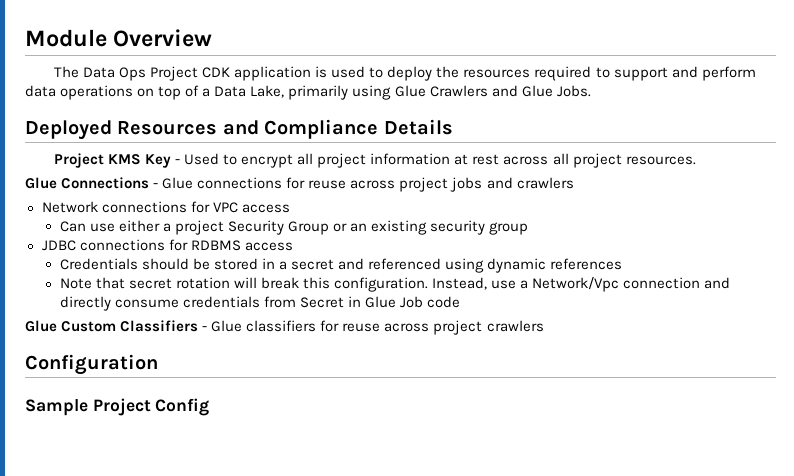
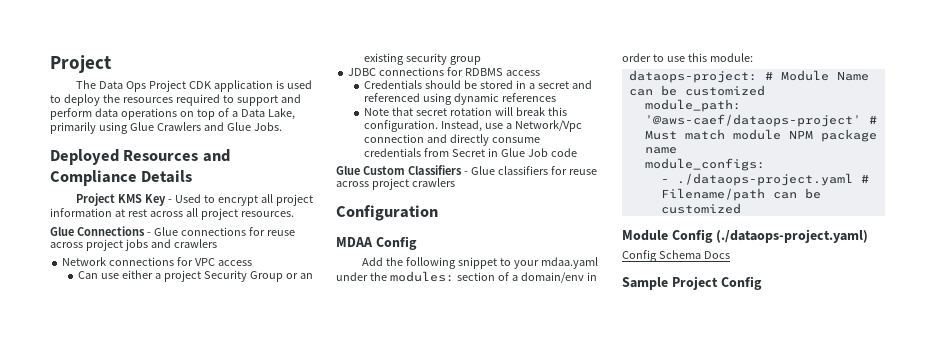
[25,29,213,47] Module Overview -> [50,55,111,73] Project
(158, 364) none -> [336,236,417,250] [361,257,598,269] [336,271,597,283] [622,53,753,62] [628,70,869,83] [628,85,765,96] [644,99,741,112] [644,114,877,127] [644,129,877,142] [644,147,677,154] [644,158,765,171] [660,173,869,186] [660,188,821,201] [660,203,741,214] [622,229,868,243] [622,250,730,262] // MDAA Config // Add the following snippet to your mdaa.yaml under the modules: section of a domain/env in order to use this module: // dataops-project: # Module Name can be customized // module_path: '@aws-caef/dataops-project' # Must match module NPM package name // module_configs: // - ./dataops-project.yaml # Filename/path can be customized // Module Config (./dataops-project.yaml) // Config Schema Docs

